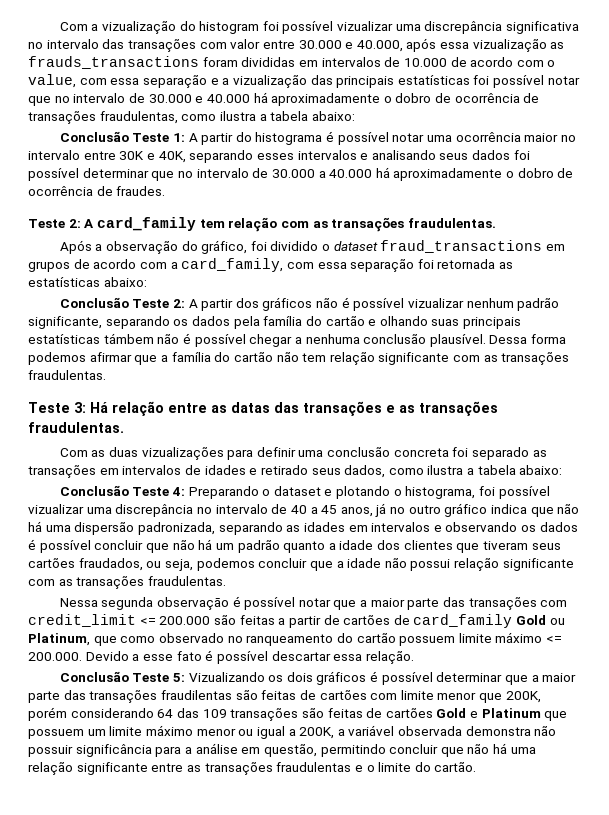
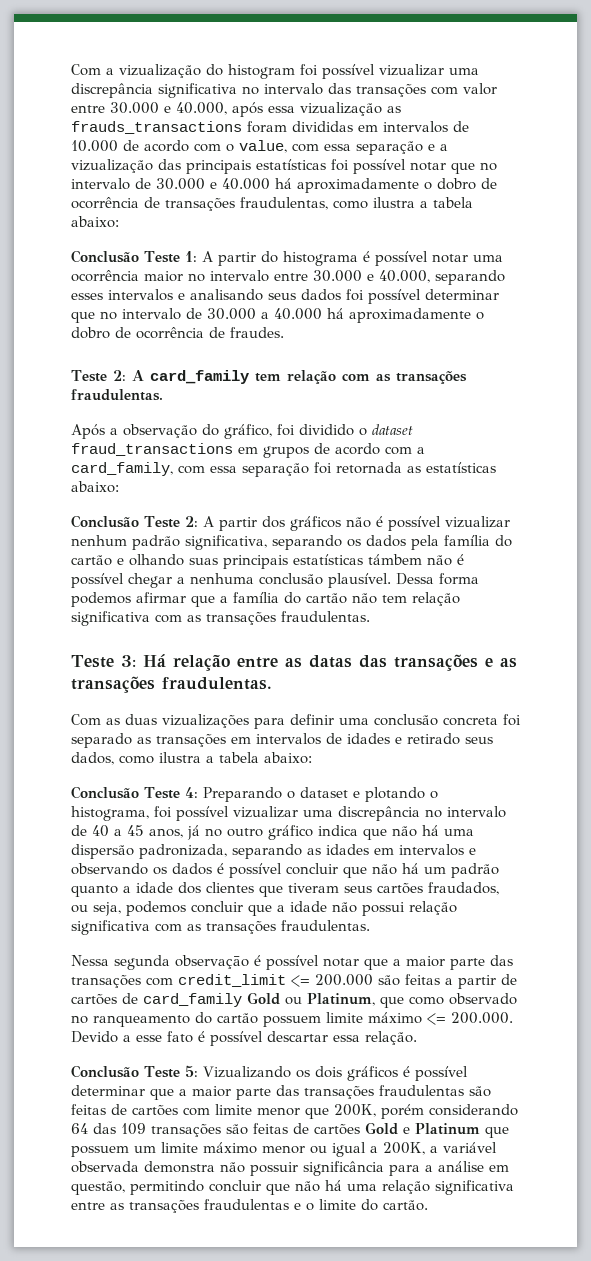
[119,151,186,163] 30K e 40K, -> [313,270,430,283] 30.000 e 40.000,
[28,316,102,329] significante, -> [185,535,267,550] significativa,
[378,352,450,365] significante -> [71,611,150,626] significativa
[502,558,574,571] significante -> [71,920,150,935] significativa
[160,690,232,700] fraudilentas -> [379,1085,464,1096] fraudulentas
[76,762,148,775] significante -> [435,1180,514,1195] significativa

